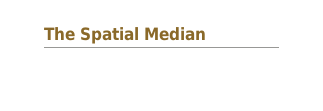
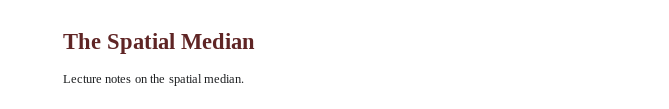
(206, 34) none -> [63,74,244,86] // Lecture notes on the spatial median.

